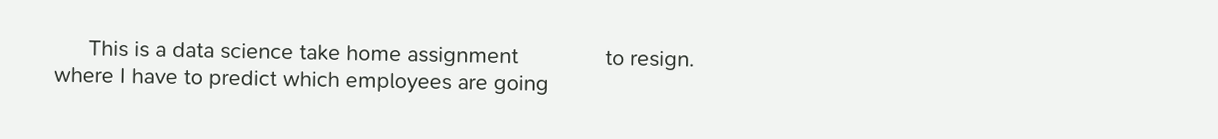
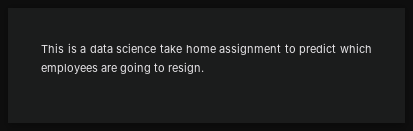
[53,66,178,85] where I have -> (282, 49) none

